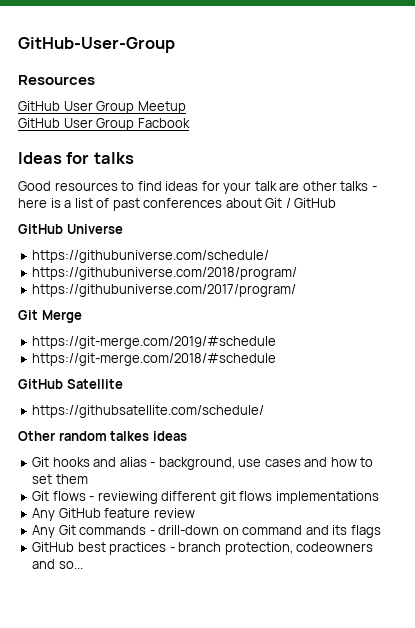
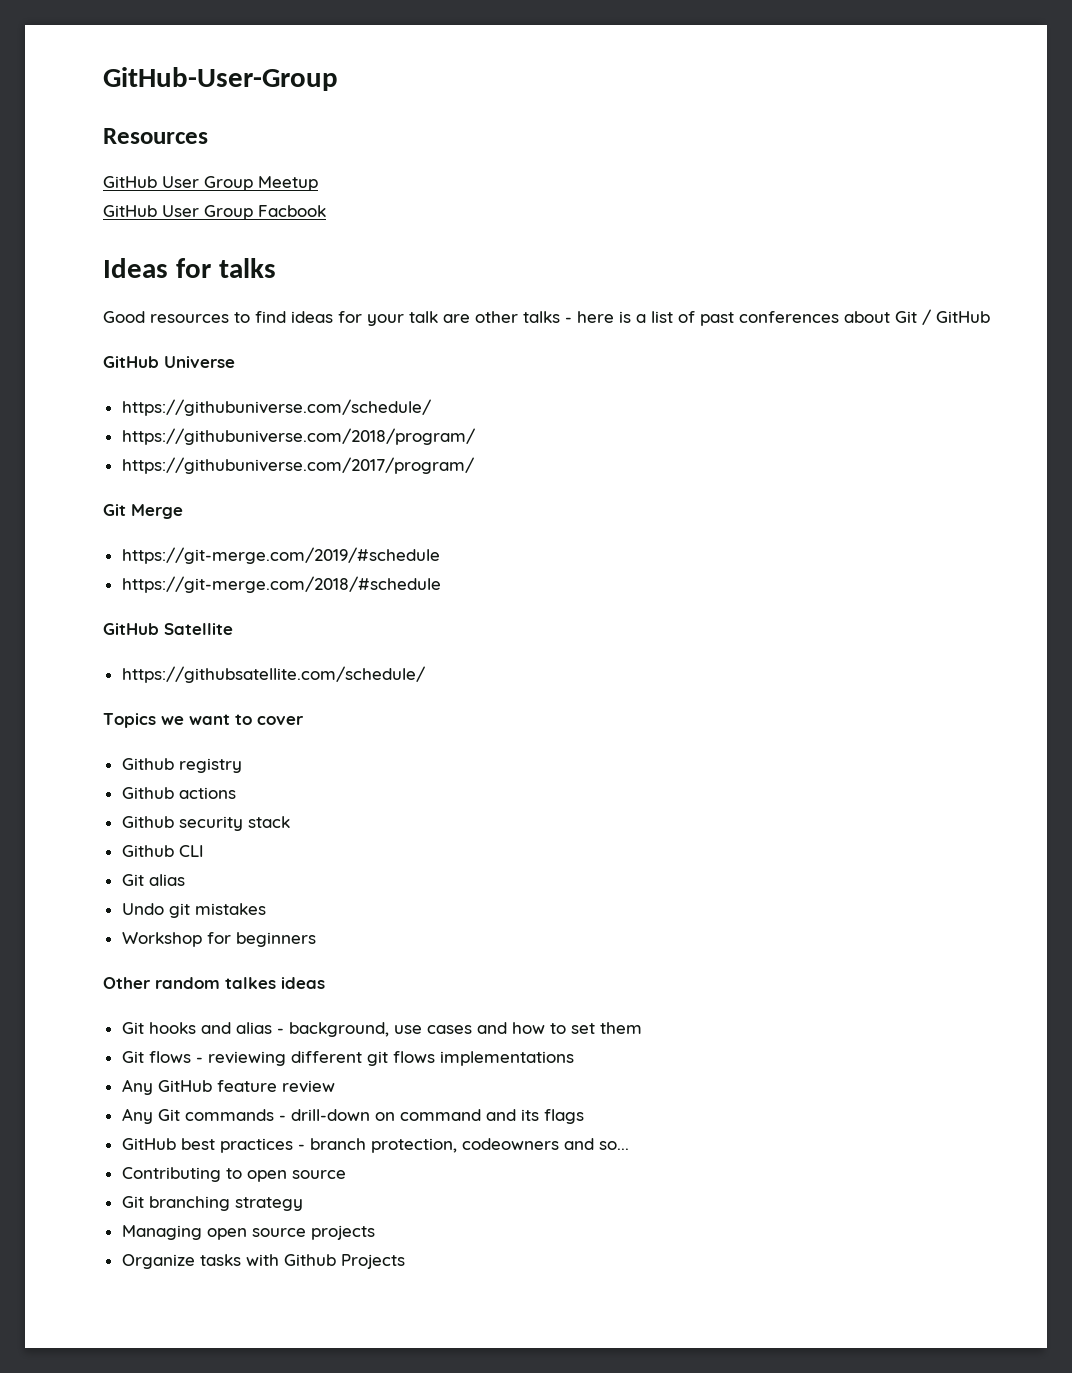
(265, 411) none -> [103,713,304,728] [121,758,242,773] [121,787,236,799] [121,816,290,831] [121,845,204,857] [121,874,185,886] [121,903,266,918] [121,932,316,947] // Topics we want to cover // Github registry // Github actions // Github security stack // Github CLI // Git alias // Undo git mistakes // Workshop for beginners
(83, 565) none -> [121,1167,346,1182] [121,1196,303,1211] [121,1225,375,1240] [121,1254,405,1269] // Contributing to open source // Git branching strategy // Managing open source projects // Organize tasks with Github Projects

